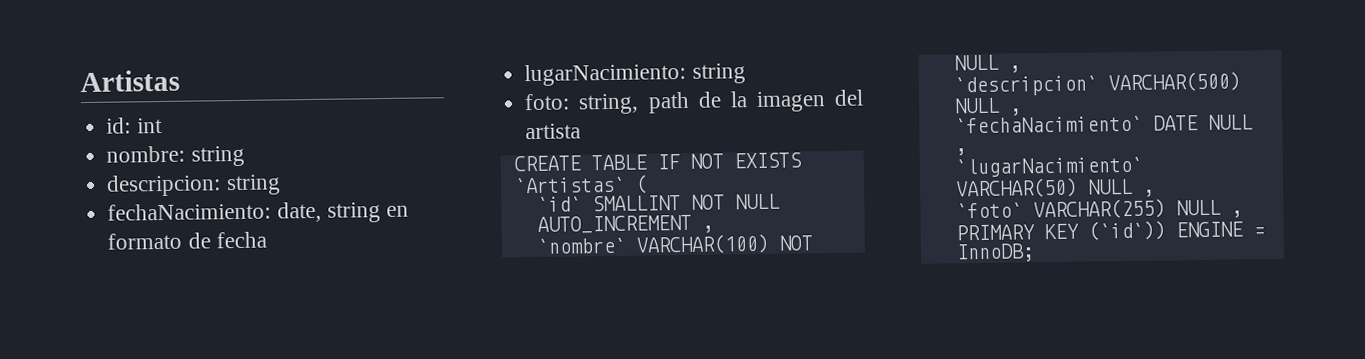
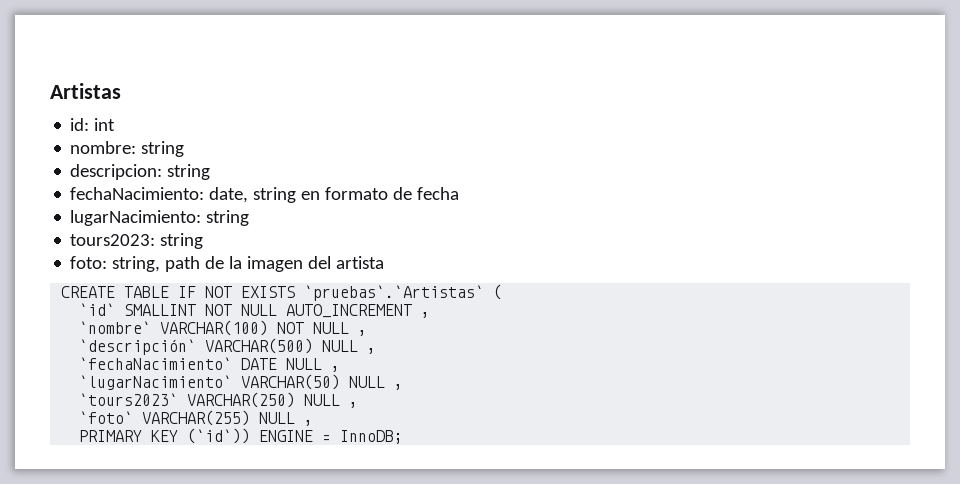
(746, 73) none -> [70,233,204,249] // tours2023: string
[513,176,626,194] `Artistas` -> [304,285,485,301] `pruebas`.`Artistas`
[953,75,1098,97] `descripcion` -> [79,339,197,355] `descripción`
(1155, 193) none -> [79,392,359,408] // `tours2023` VARCHAR(250) NULL ,

